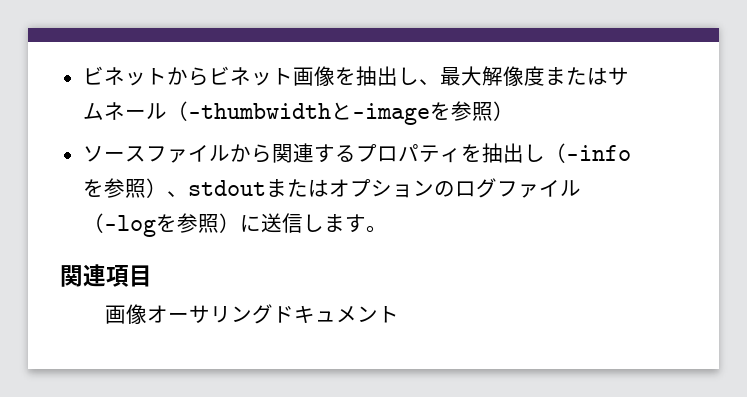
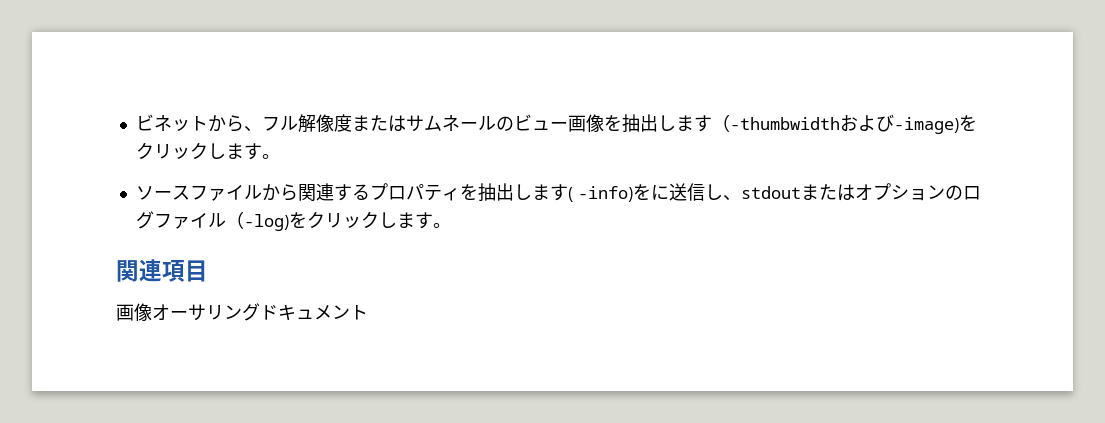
[208,66,482,86] ビネット画像を抽出し、最大 -> [243,116,298,132] 、フル
[166,101,514,125] （-thumbwidthと-imageを参照） -> [495,114,977,134] [135,142,280,160] のビュー画像を抽出します（-thumbwidthおよび-image)をクリックします。
[544,143,631,163] [82,178,167,198] （-infoを参照） -> [531,183,723,202] ます( -info)をに送信し
[103,213,303,237] -logを参照）に送信 -> [243,211,379,231] -log)をクリック

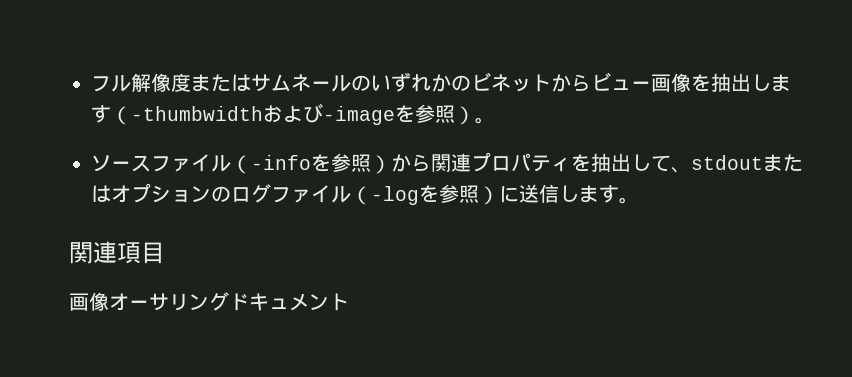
[135,114,262,132] ビネットから、 -> (91, 83) none
(514, 123) none -> [371,72,591,92] いずれかのビネットから
[893,115,977,134] [135,142,262,160] -image)をクリックします -> [323,104,475,125] -imageを参照）
(262, 192) none -> [231,153,391,174] （-infoを参照）
[333,184,370,201] する -> (471, 162) none
[531,183,723,202] ます( -info)をに送信し -> [651,155,671,172] て
[243,211,379,231] -log)をクリック -> [371,184,559,205] -logを参照）に送信

